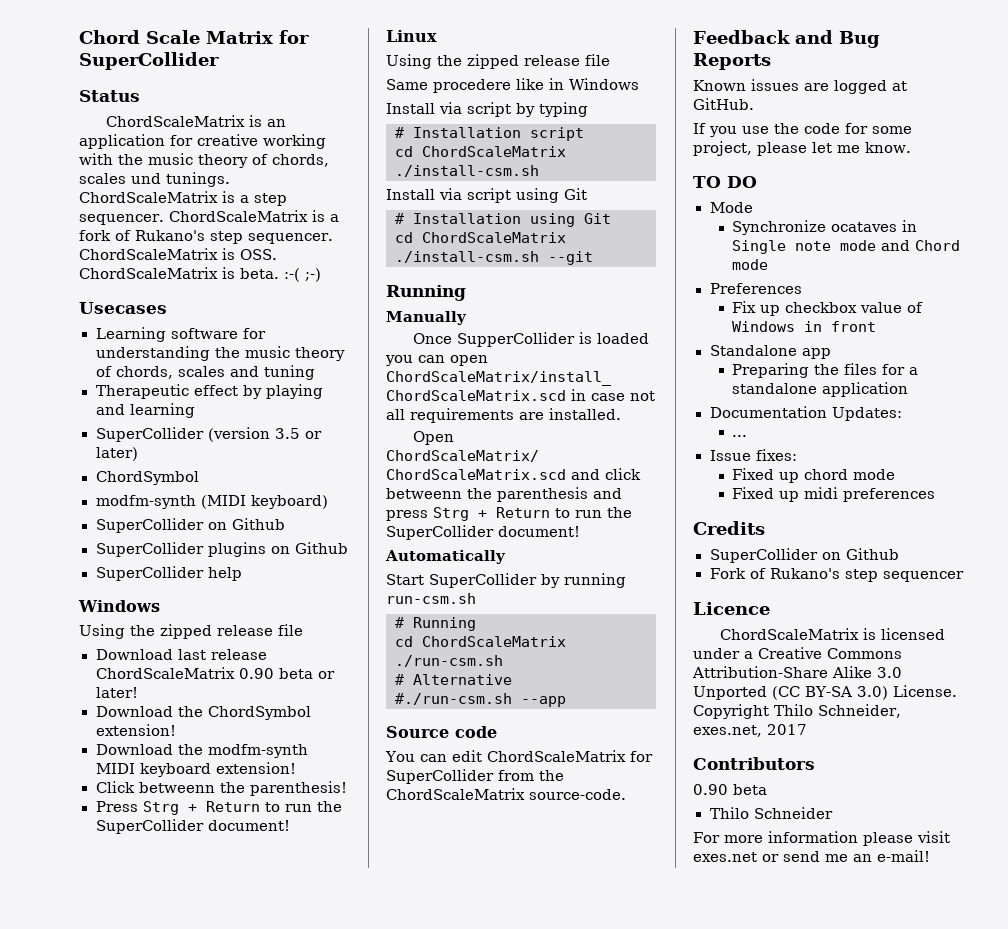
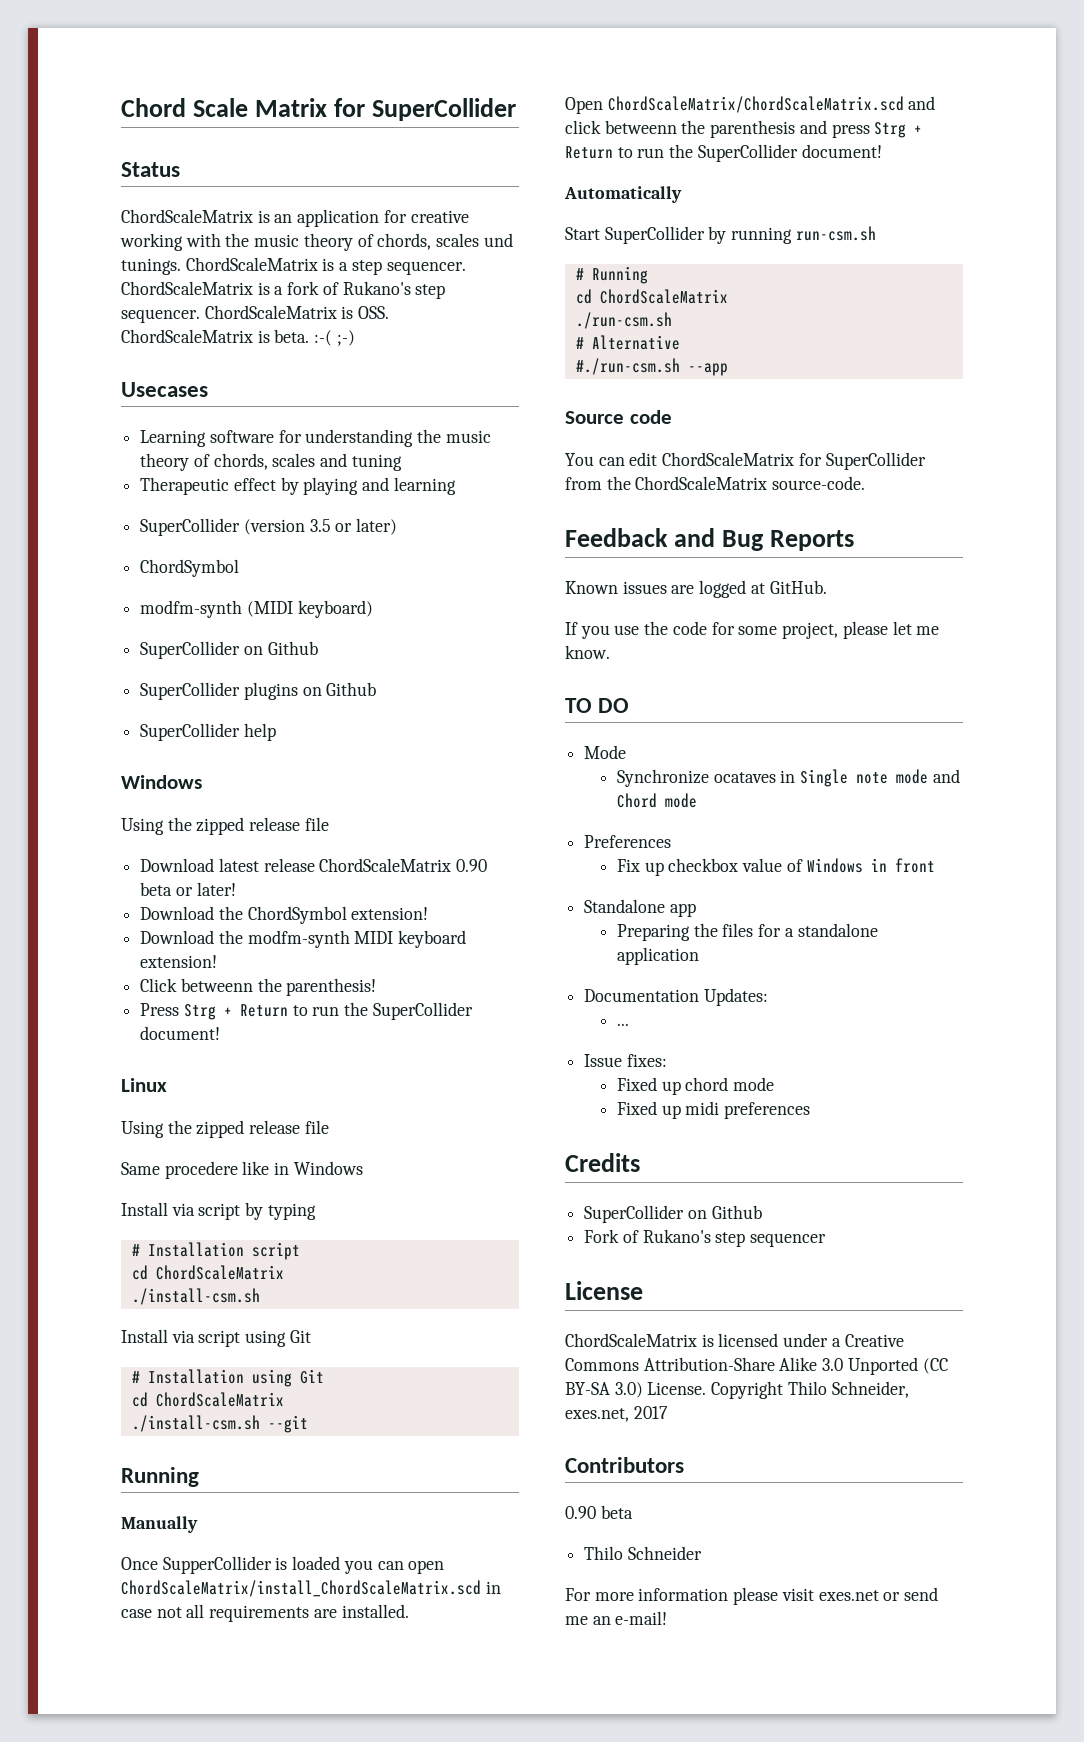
[177,649,206,660] last -> [218,858,259,872] latest
[693,602,770,615] Licence -> [565,1281,643,1300] License

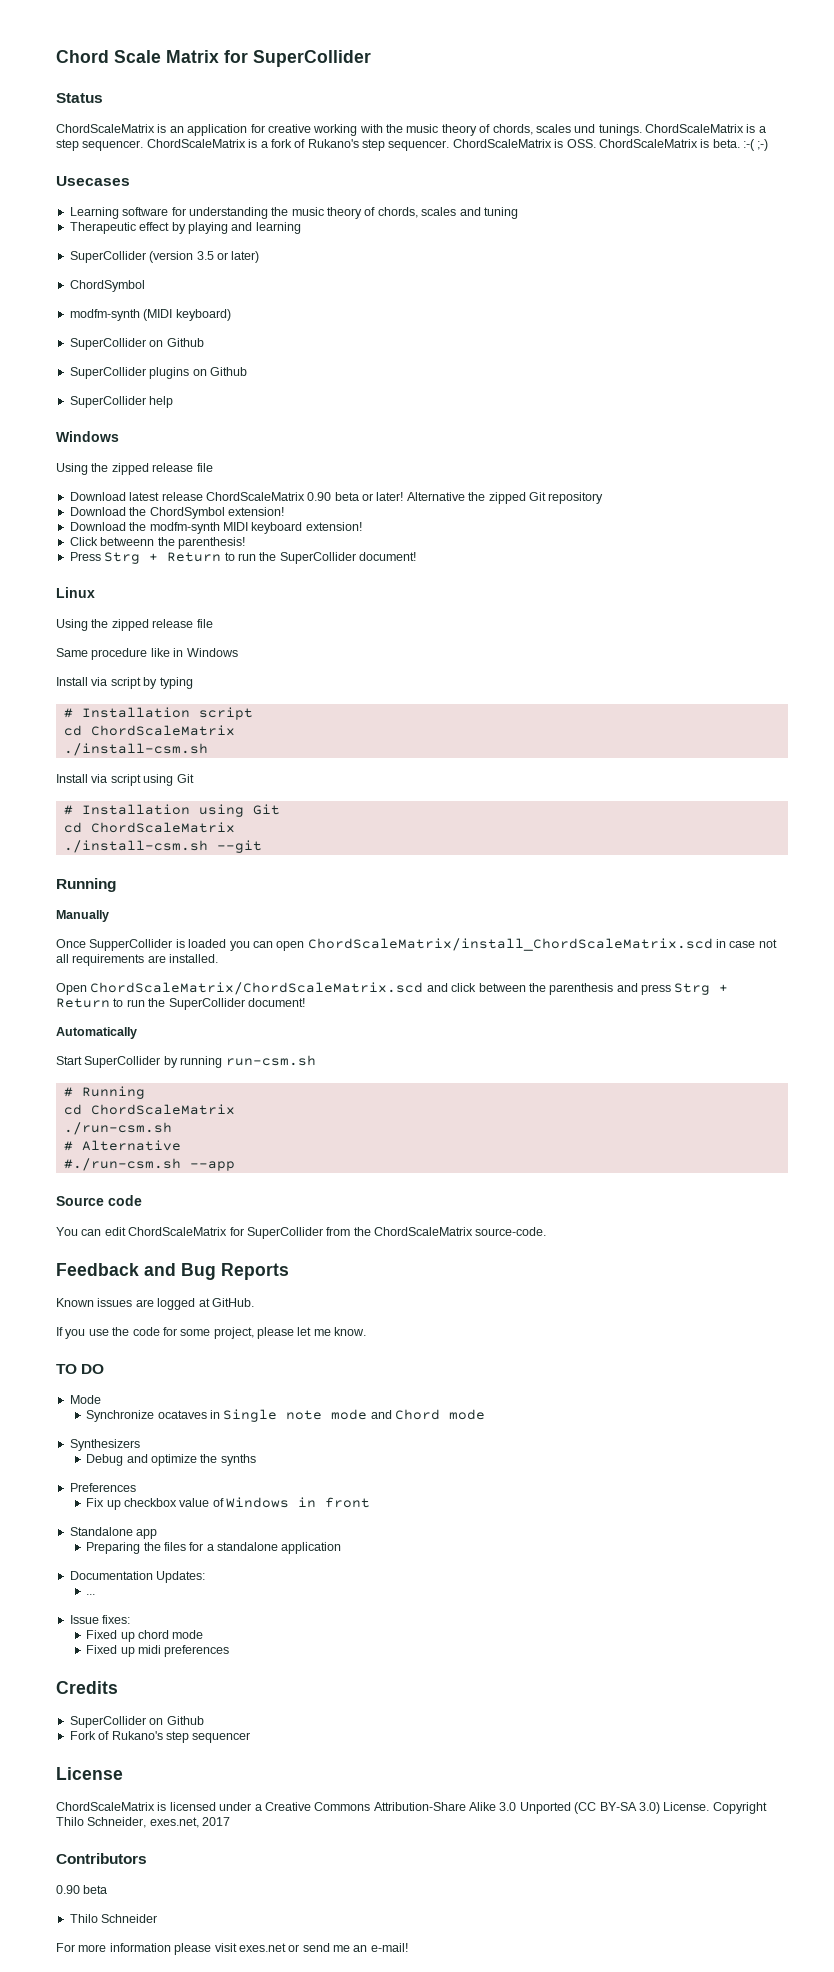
(236, 889) none -> [406,492,604,504] Alternative the zipped Git repository
[164,1161,238,1179] procedere -> [91,648,148,660] procedure
[604,120,677,134] betweenn -> [478,983,526,992] between
(697, 800) none -> [69,1439,140,1451] [86,1454,256,1466] // Synthesizers // Debug and optimize the synths

